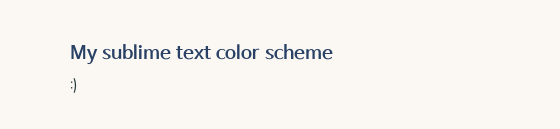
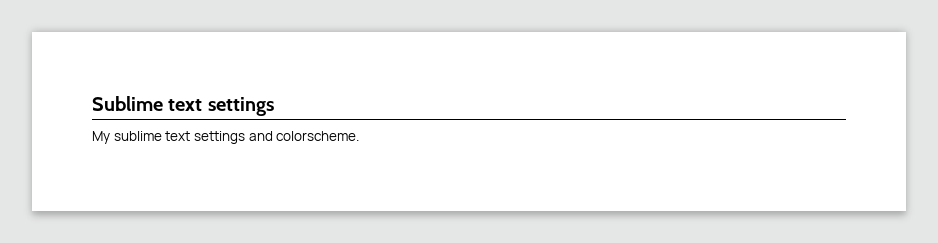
[70,44,333,65] [70,77,78,94] My sublime text color scheme // :) -> [92,96,274,116] [92,131,360,144] Sublime text settings // My sublime text settings and colorscheme.

